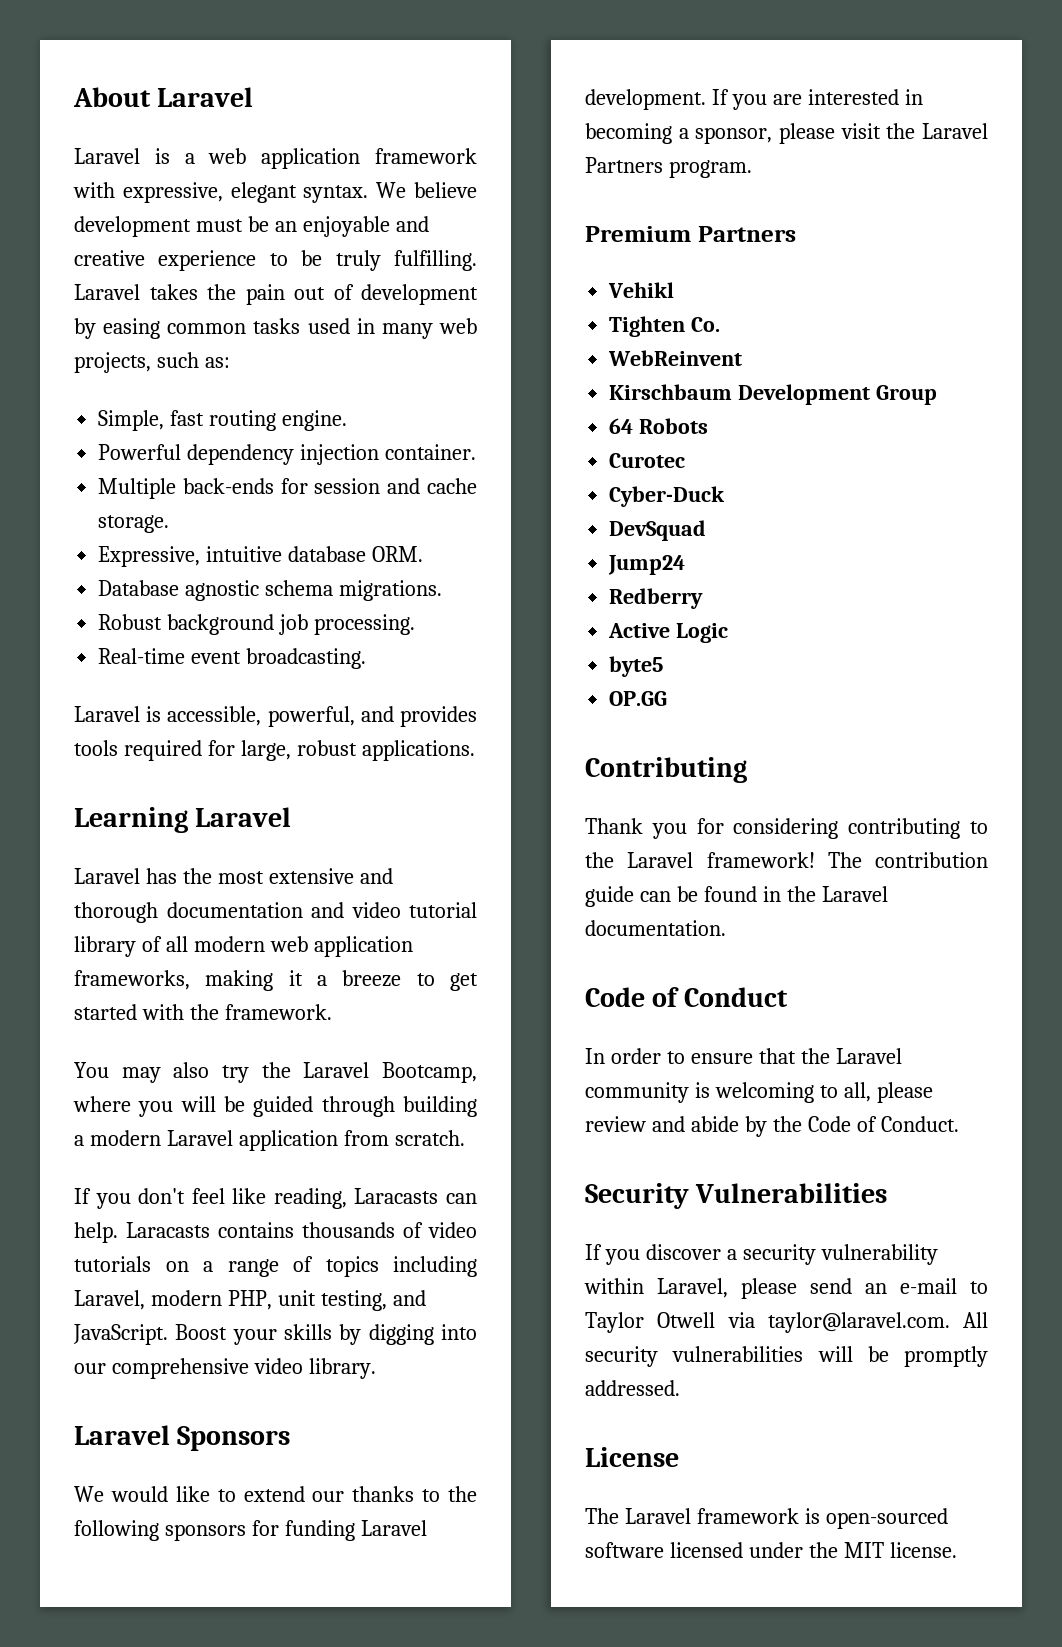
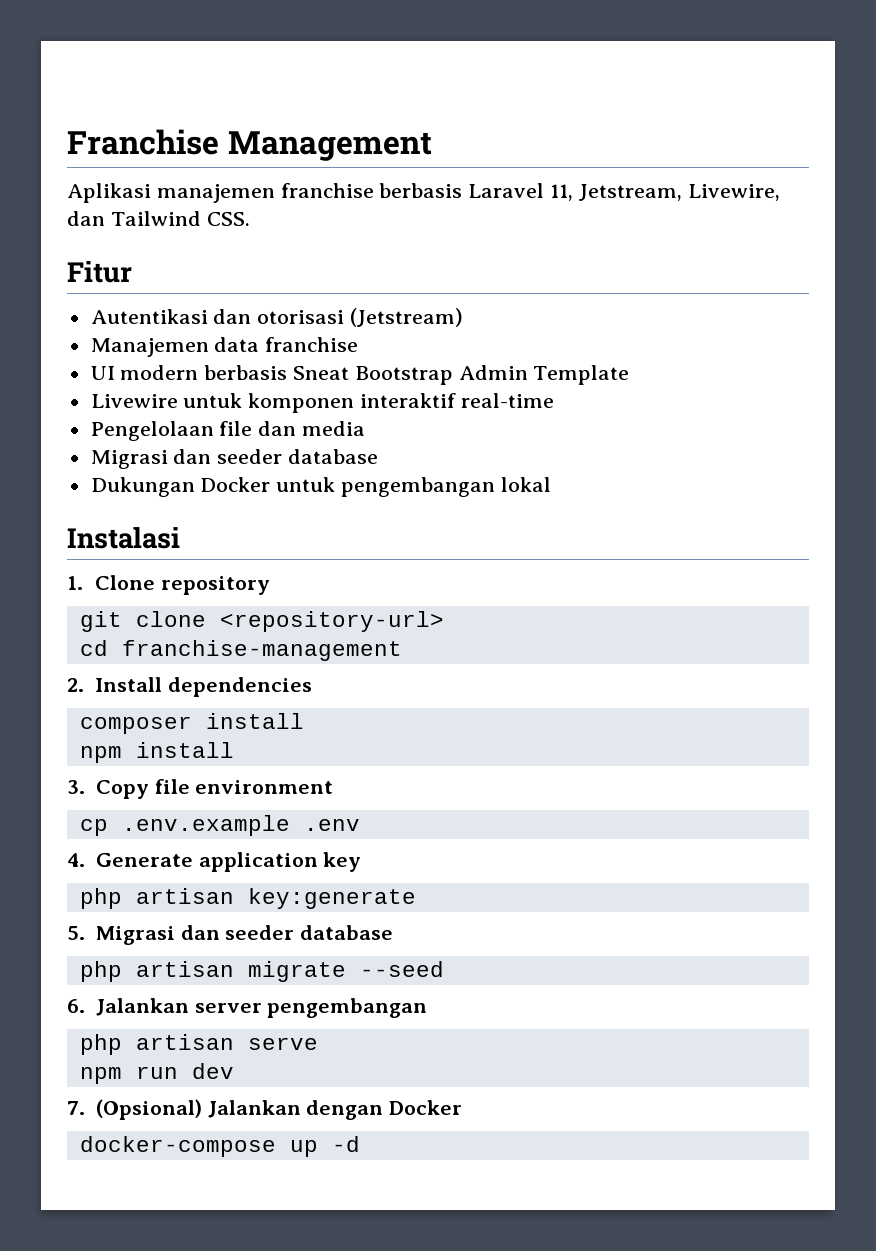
[73,87,254,107] [74,148,478,169] [73,182,478,203] [74,216,429,237] [74,250,477,271] [74,284,478,305] [74,318,478,339] [74,352,230,373] [98,410,348,431] [98,444,477,465] [98,478,477,499] [98,515,170,533] [98,546,424,567] [98,580,443,601] [98,614,416,635] [98,648,367,669] [74,706,477,727] [74,740,475,761] [74,807,292,833] [74,868,393,884] [74,902,477,923] [74,936,413,957] [74,970,478,991] [74,1004,332,1020] [74,1062,477,1083] [73,1096,478,1117] [74,1130,465,1151] [74,1188,477,1209] [74,1222,477,1243] [74,1256,477,1277] [74,1290,426,1311] [73,1324,477,1345] [74,1358,376,1379] [74,1425,291,1451] [74,1486,477,1502] [74,1520,427,1541] [585,89,923,110] [585,123,988,144] [585,157,752,178] [585,226,796,242] [608,282,675,298] [609,316,721,337] [608,350,743,366] [609,384,938,405] [609,418,709,434] [609,453,686,468] [609,486,726,507] [609,520,707,541] [608,555,686,575] [609,588,704,609] [608,623,729,643] [609,656,664,677] [609,691,668,706] [585,757,747,783] [585,818,988,839] [585,852,988,868] [585,886,888,907] [585,920,726,936] [585,987,788,1007] [585,1048,902,1064] [585,1082,933,1103] [585,1116,959,1137] [585,1183,888,1209] [585,1244,938,1265] [584,1278,988,1299] [585,1312,988,1333] [585,1346,988,1367] [585,1380,680,1396] [585,1447,679,1467] [585,1508,948,1529] [585,1542,957,1558] About Laravel // Laravel is a web application framework with expressive, elegant syntax. We believe development must be an enjoyable and creative experience to be truly fulfilling. Laravel takes the pain out of development by easing common tasks used in many web projects, such as: // Simple, fast routing engine. // Powerful dependency injection container. // Multiple back-ends for session and cache storage. // Expressive, intuitive database ORM. // Database agnostic schema migrations. // Robust background job processing. // Real-time event broadcasting. // Laravel is accessible, powerful, and provides tools required for large, robust applications. // Learning Laravel // Laravel has the most extensive and thorough documentation and video tutorial library of all modern web application frameworks, making it a breeze to get started with the framework. // You may also try the Laravel Bootcamp, where you will be guided through building a modern Laravel application from scratch. // If you don't feel like reading, Laracasts can help. Laracasts contains thousands of video tutorials on a range of topics including Laravel, modern PHP, unit testing, and JavaScript. Boost your skills by digging into our comprehensive video library. // Laravel Sponsors // We would like to extend our thanks to the following sponsors for funding Laravel development. If you are interested in becoming a sponsor, please visit the Laravel Partners program. // Premium Partners // Vehikl // Tighten Co. // WebReinvent // Kirschbaum Development Group // 64 Robots // Curotec // Cyber-Duck // DevSquad // Jump24 // Redberry // Active Logic // byte5 // OP.GG // Contributing // Thank you for considering contributing to the Laravel framework! The contribution guide can be found in the Laravel documentation. // Code of Conduct // In order to ensure that the Laravel community is welcoming to all, please review and abide by the Code of Conduct. // Security Vulnerabilities // If you discover a security vulnerability within Laravel, please send an e-mail to Taylor Otwell via taylor@laravel.com. All security vulnerabilities will be promptly addressed. // License // The Laravel framework is open-sourced software licensed under the MIT license. -> [67,129,432,161] [67,183,780,203] [67,211,250,226] [67,261,132,283] [90,308,464,327] [90,337,359,357] [90,365,630,385] [90,393,554,413] [90,421,366,441] [90,449,379,469] [90,477,551,497] [67,527,180,549] [67,575,271,595] [79,611,444,632] [79,640,402,661] [67,677,313,697] [79,713,304,734] [79,742,234,763] [67,779,334,799] [79,815,360,836] [67,852,362,872] [79,888,416,909] [67,925,394,945] [79,961,444,982] [67,998,428,1018] [79,1034,318,1055] [79,1063,234,1084] [67,1099,463,1120] [79,1136,360,1157] Franchise Management // Aplikasi manajemen franchise berbasis Laravel 11, Jetstream, Livewire, dan Tailwind CSS. // Fitur // Autentikasi dan otorisasi (Jetstream) // Manajemen data franchise // UI modern berbasis Sneat Bootstrap Admin Template // Livewire untuk komponen interaktif real-time // Pengelolaan file dan media // Migrasi dan seeder database // Dukungan Docker untuk pengembangan lokal // Instalasi // 1. Clone repository // git clone <repository-url> // cd franchise-management // 2. Install dependencies // composer install // npm install // 3. Copy file environment // cp .env.example .env // 4. Generate application key // php artisan key:generate // 5. Migrasi dan seeder database // php artisan migrate --seed // 6. Jalankan server pengembangan // php artisan serve // npm run dev // 7. (Opsional) Jalankan dengan Docker // docker-compose up -d

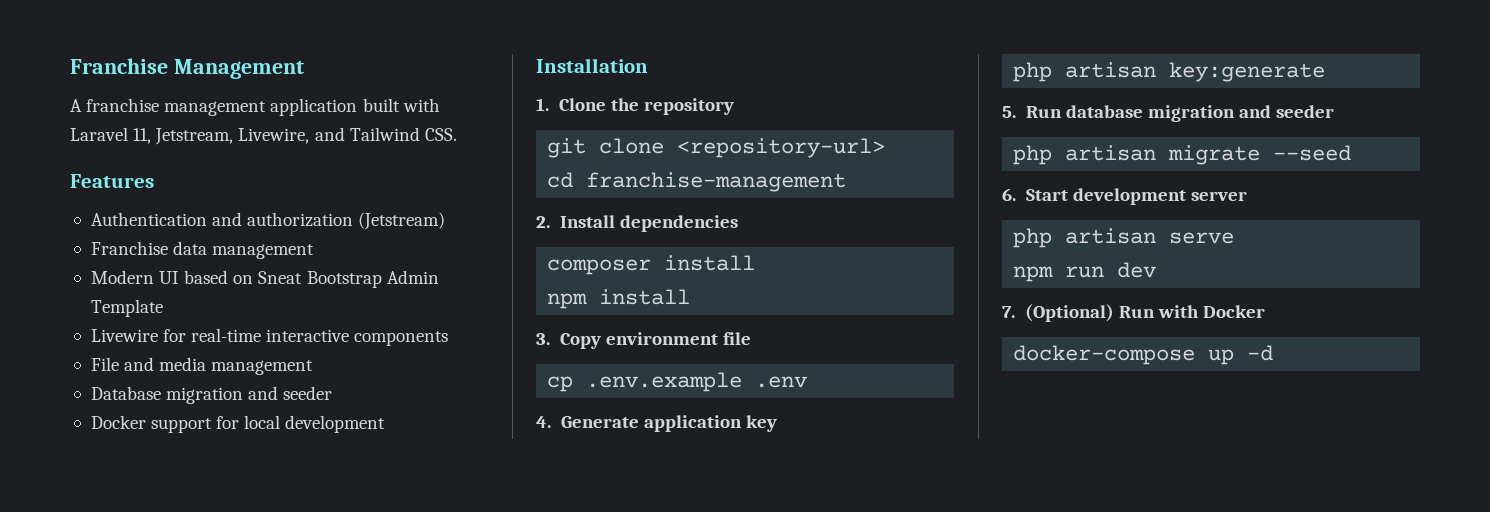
[67,183,463,203] Aplikasi manajemen franchise berbasis -> [70,98,440,116] A franchise management application built with
[67,211,105,226] dan -> [314,127,345,141] and
[67,261,132,283] [90,308,464,327] [90,337,359,357] [90,365,288,380] Fitur // Autentikasi dan otorisasi (Jetstream) // Manajemen data franchise // UI modern berbasis -> [70,174,154,188] [90,212,446,230] [90,241,315,259] [90,270,254,284] Features // Authentication and authorization (Jetstream) // Franchise data management // Modern UI based on
[183,393,554,413] [90,421,366,441] [90,449,379,469] [90,477,551,497] [67,527,180,549] untuk komponen interaktif real-time // Pengelolaan file dan media // Migrasi dan seeder database // Dukungan Docker untuk pengembangan lokal // Instalasi -> [163,328,449,346] [90,357,314,375] [90,386,333,404] [90,415,386,433] [536,58,648,73] for real-time interactive components // File and media management // Database migration and seeder // Docker support for local development // Installation
(156, 582) none -> [610,98,639,111] the
[154,779,334,794] file environment -> [605,332,751,345] environment file
[95,925,394,945] Migrasi dan seeder database -> [1025,105,1335,122] Run database migration and seeder
[95,998,189,1016] Jalankan -> [1025,188,1186,205] Start development
[267,998,428,1018] pengembangan -> (1247, 196) none
[95,1099,384,1120] (Opsional) Jalankan dengan -> [1024,304,1199,322] (Optional) Run with

